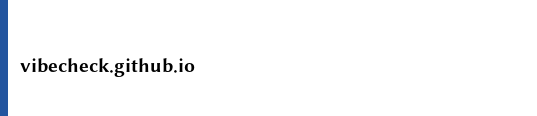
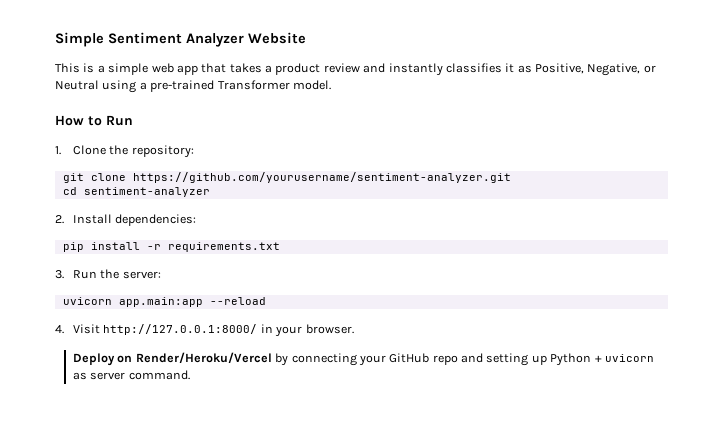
[20,58,195,77] vibecheck.github.io -> [55,32,306,47] [55,63,656,76] [55,80,331,93] [55,115,133,126] [55,145,194,158] [62,172,511,183] [62,187,210,197] [55,214,197,226] [62,242,280,252] [55,269,161,279] [62,297,266,307] [55,324,354,337] [73,352,654,366] [73,370,190,380] Simple Sentiment Analyzer Website // This is a simple web app that takes a product review and instantly classifies it as Positive, Negative, or Neutral using a pre-trained Transformer model. // How to Run // 1. Clone the repository: // git clone https://github.com/yourusername/sentiment-analyzer.git // cd sentiment-analyzer // 2. Install dependencies: // pip install -r requirements.txt // 3. Run the server: // uvicorn app.main:app --reload // 4. Visit http://127.0.0.1:8000/ in your browser. // Deploy on Render/Heroku/Vercel by connecting your GitHub repo and setting up Python + uvicorn as server command.

